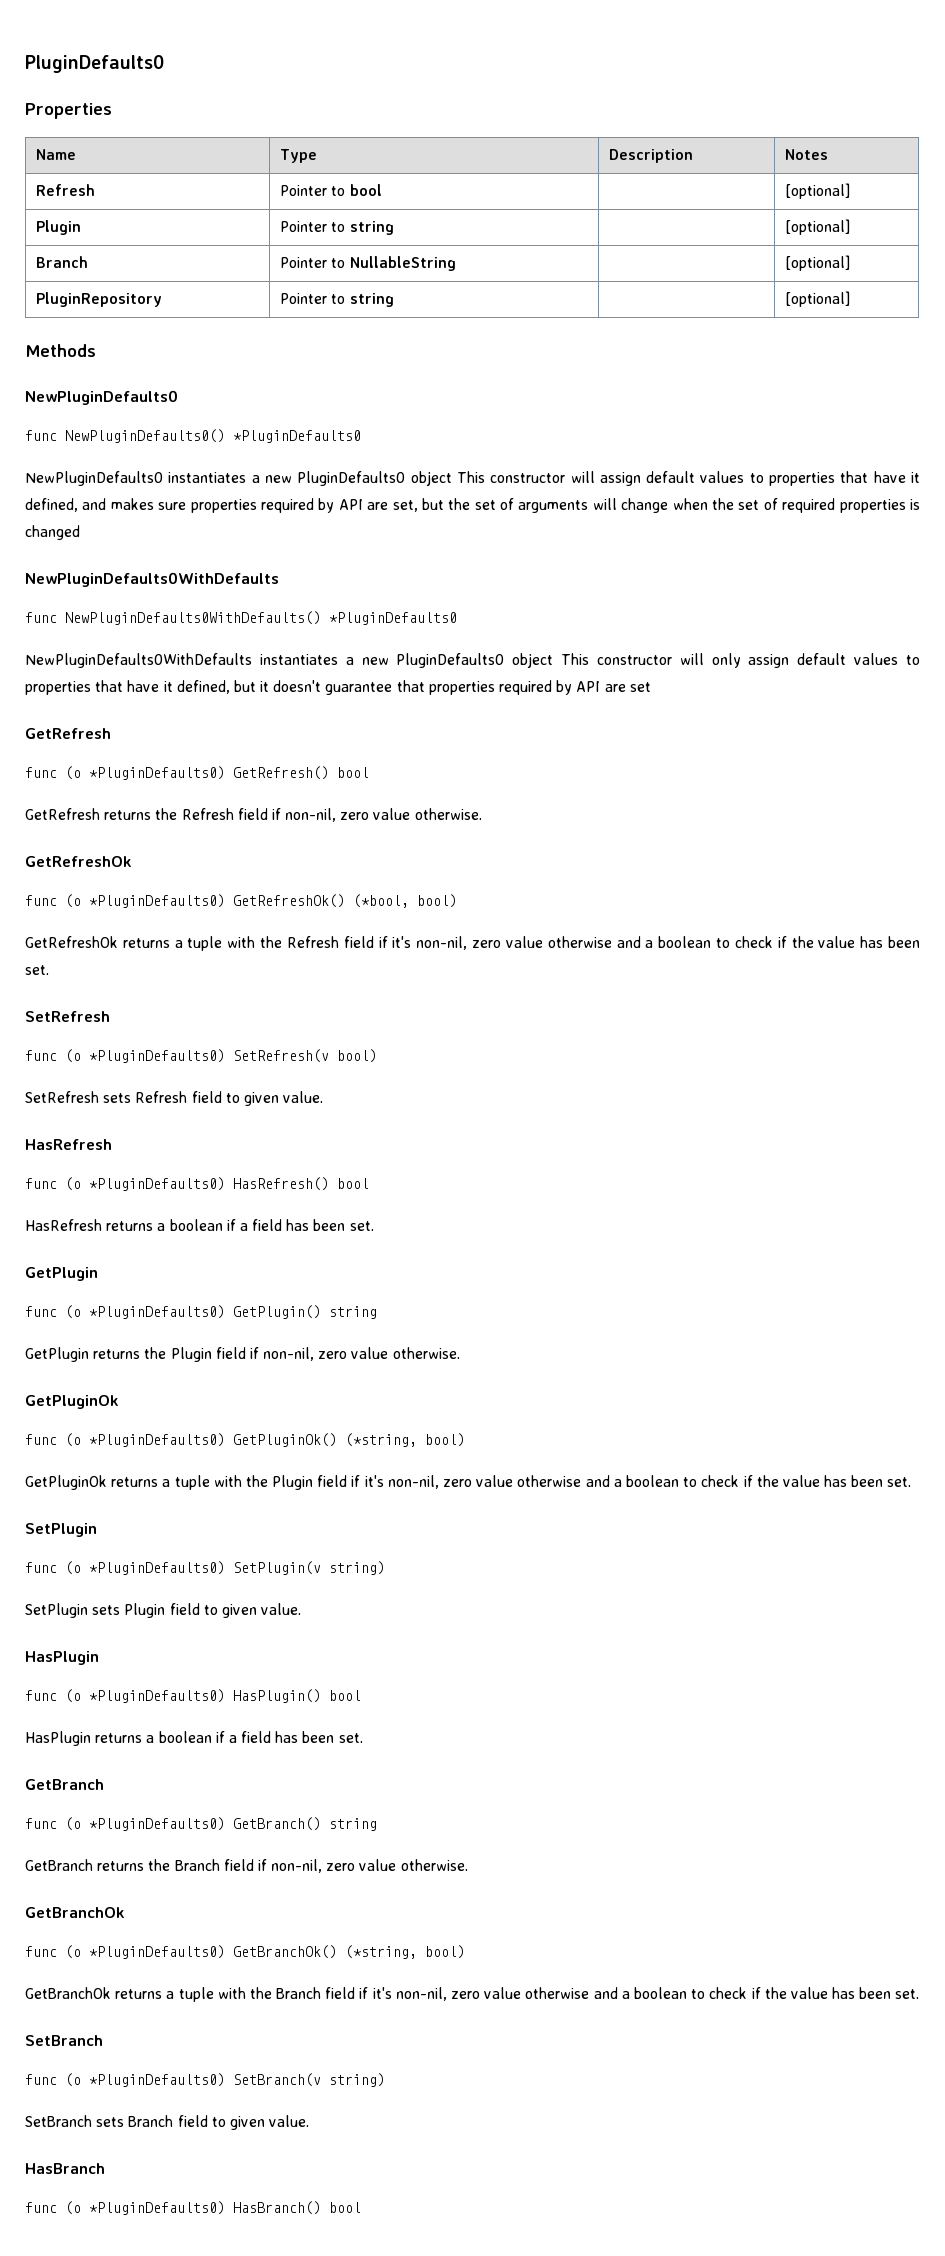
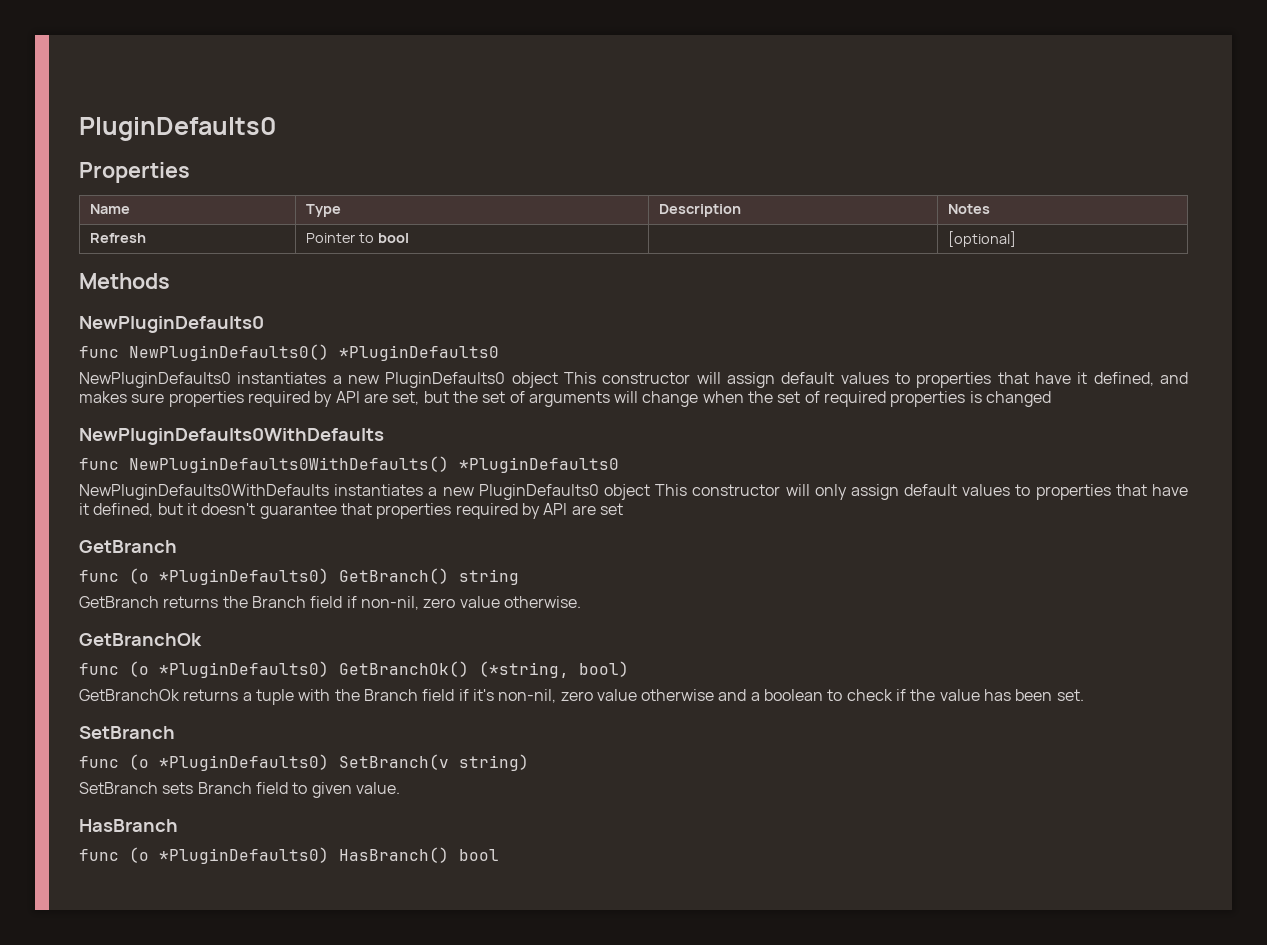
[36,220,82,235] [280,221,394,235] [785,219,851,235] [36,256,89,268] [280,256,456,271] [785,255,851,271] [36,292,163,307] [280,293,394,307] [785,291,851,307] // Plugin | Pointer to string | | [optional] // Branch | Pointer to NullableString | | [optional] // PluginRepository | Pointer to string | | [optional] -> (1016, 239) none
[25,728,111,739] [25,766,369,780] [25,808,482,822] [25,856,132,867] [25,894,457,908] [25,936,921,951] [25,965,49,975] [25,1011,110,1022] [25,1049,377,1063] [25,1091,324,1106] [25,1139,112,1150] [25,1177,369,1191] [25,1219,374,1231] [25,1267,98,1281] [25,1305,377,1319] [25,1347,460,1362] [25,1395,119,1409] [25,1433,465,1447] [25,1475,912,1490] [25,1523,97,1537] [25,1561,385,1575] [25,1603,302,1618] [25,1651,99,1665] [25,1689,361,1703] [25,1731,363,1746] // GetRefresh // func (o *PluginDefaults0) GetRefresh() bool // GetRefresh returns the Refresh field if non-nil, zero value otherwise. // GetRefreshOk // func (o *PluginDefaults0) GetRefreshOk() (*bool, bool) // GetRefreshOk returns a tuple with the Refresh field if it's non-nil, zero value otherwise and a boolean to check if the value has been set. // SetRefresh // func (o *PluginDefaults0) SetRefresh(v bool) // SetRefresh sets Refresh field to given value. // HasRefresh // func (o *PluginDefaults0) HasRefresh() bool // HasRefresh returns a boolean if a field has been set. // GetPlugin // func (o *PluginDefaults0) GetPlugin() string // GetPlugin returns the Plugin field if non-nil, zero value otherwise. // GetPluginOk // func (o *PluginDefaults0) GetPluginOk() (*string, bool) // GetPluginOk returns a tuple with the Plugin field if it's non-nil, zero value otherwise and a boolean to check if the value has been set. // SetPlugin // func (o *PluginDefaults0) SetPlugin(v string) // SetPlugin sets Plugin field to given value. // HasPlugin // func (o *PluginDefaults0) HasPlugin() bool // HasPlugin returns a boolean if a field has been set. -> (623, 509) none

